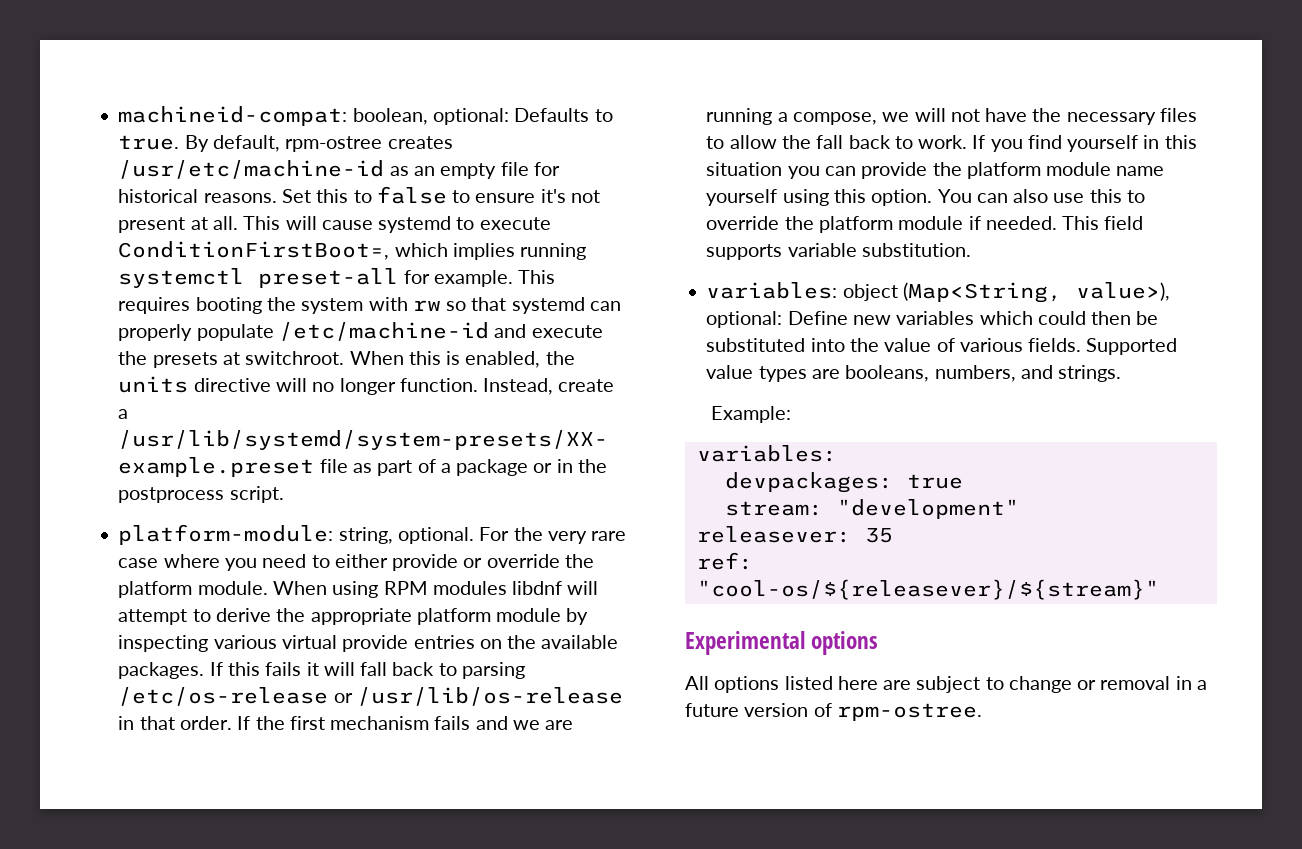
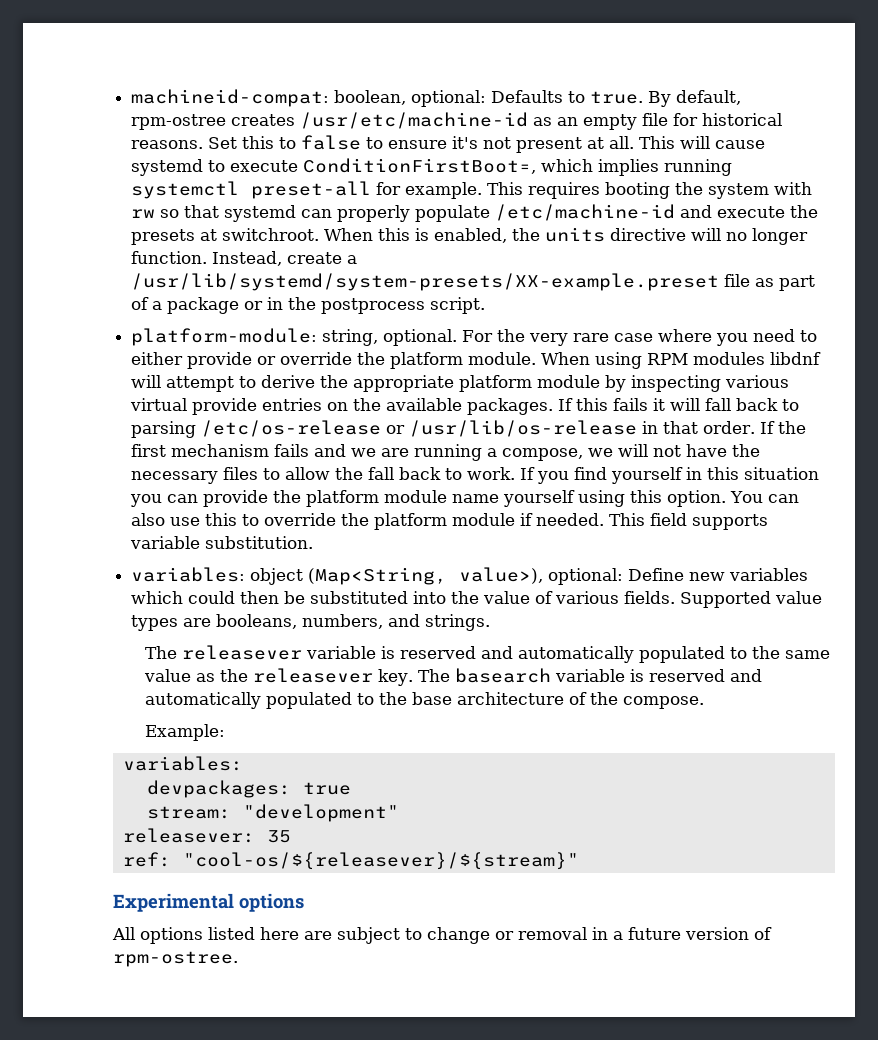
(1122, 373) none -> [145,645,831,663] [144,668,763,686] [145,692,705,709] // The releasever variable is reserved and automatically populated to the same value as the releasever key. The basearch variable is reserved and automatically populated to the base architecture of the compose.

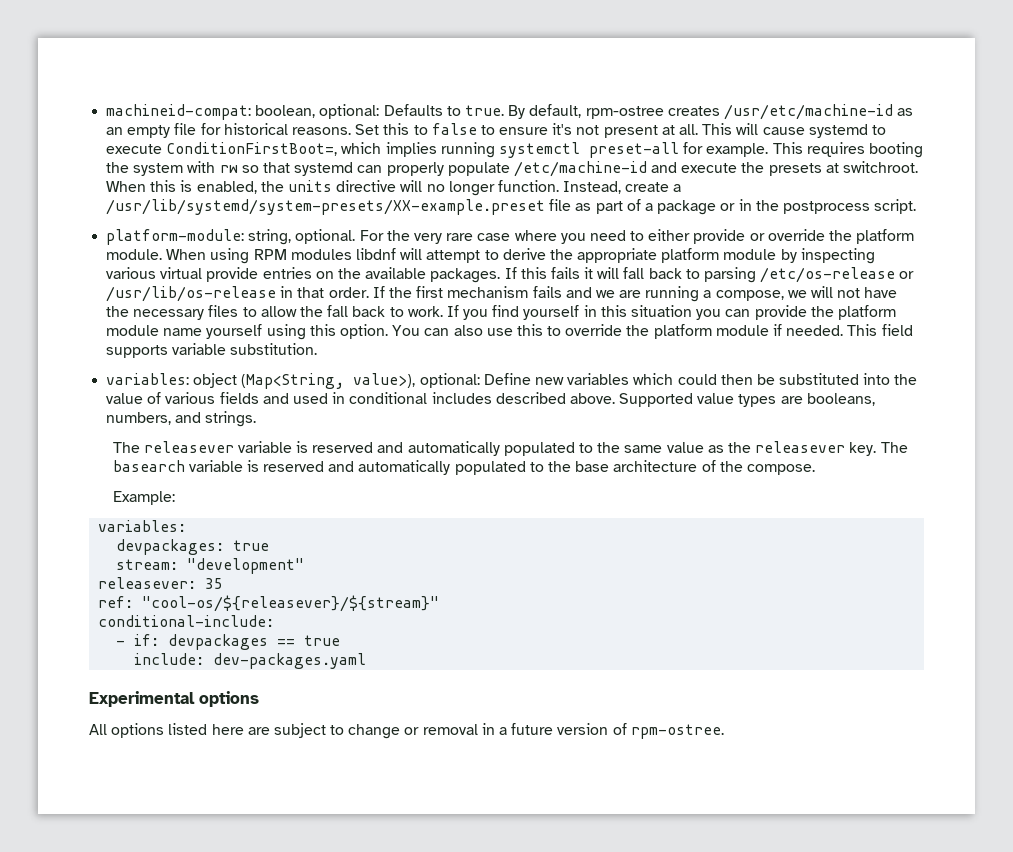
[624,591,676,604] fields. -> [219,392,615,404] fields and used in conditional includes described above.
(579, 861) none -> [98,615,275,627] [116,634,341,650] [134,653,367,669] // conditional-include: // - if: devpackages == true // include: dev-packages.yaml

